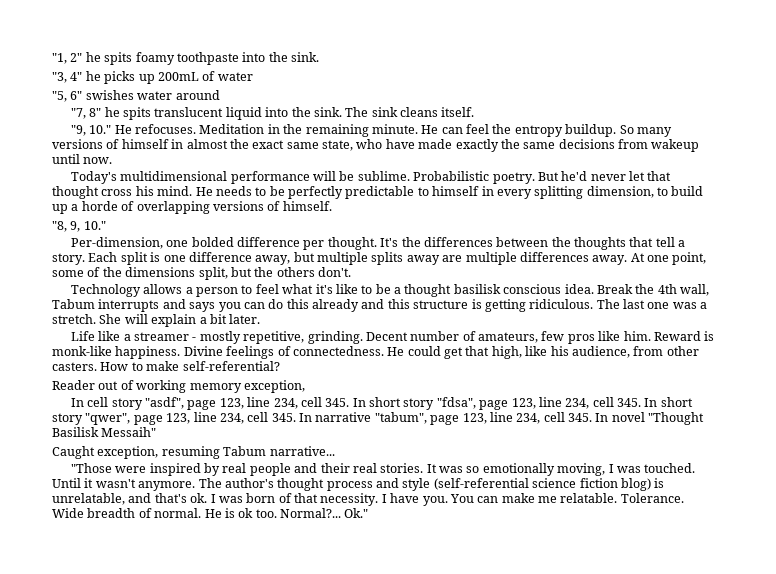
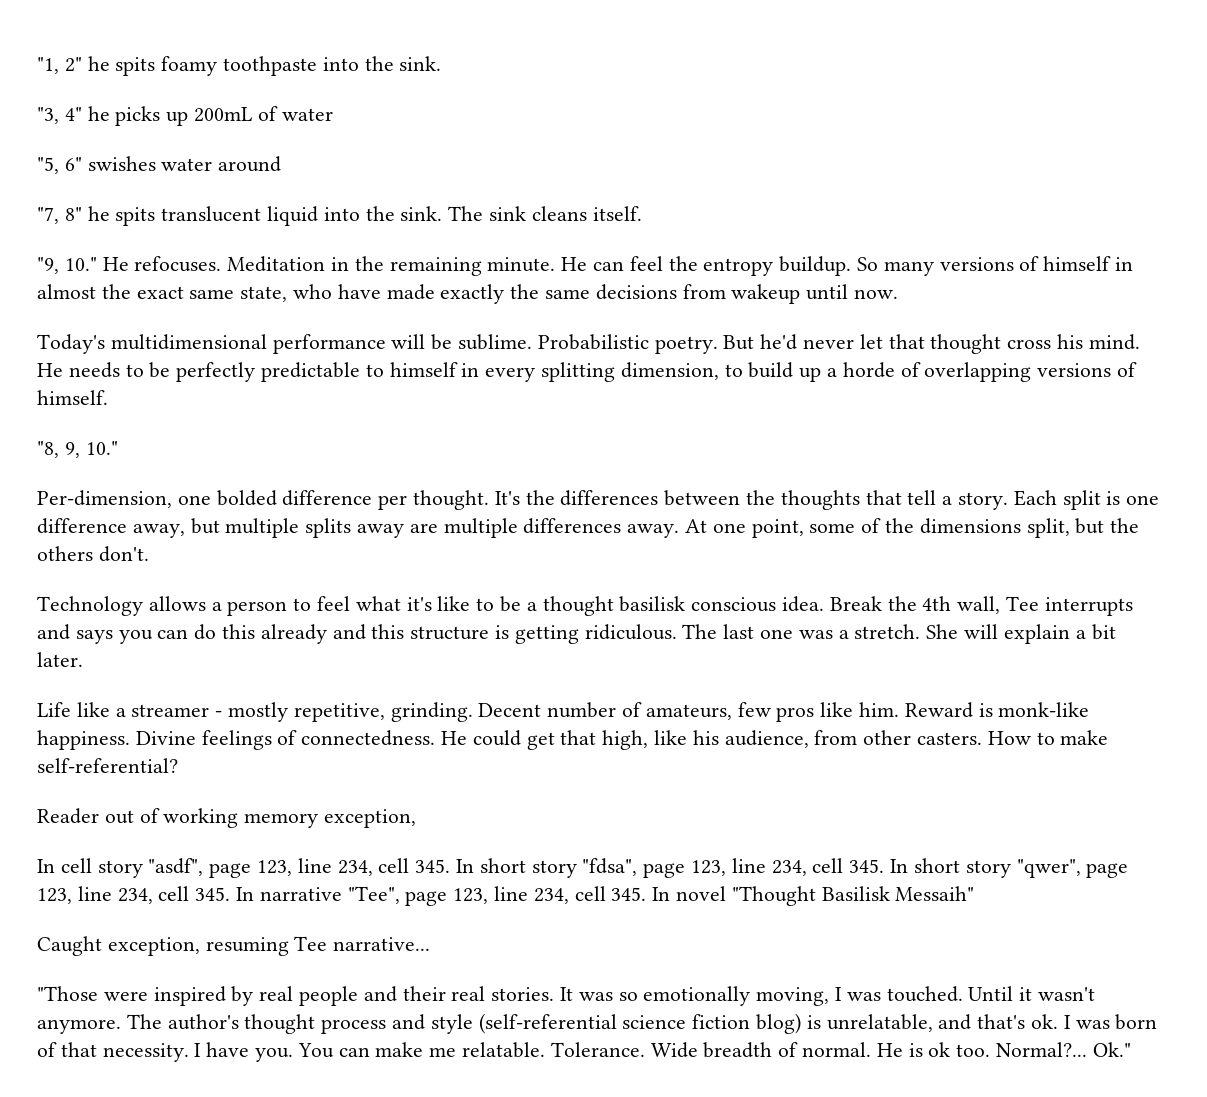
[52,299,95,309] Tabum -> [1006,596,1040,611] Tee
[374,412,427,424] "tabum", -> [347,886,400,904] "Tee",
[223,446,267,456] Tabum -> [294,936,328,951] Tee

